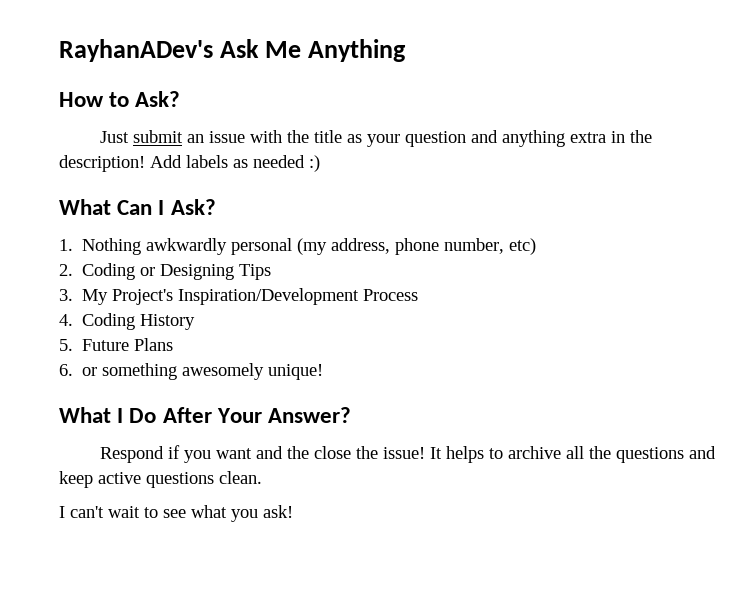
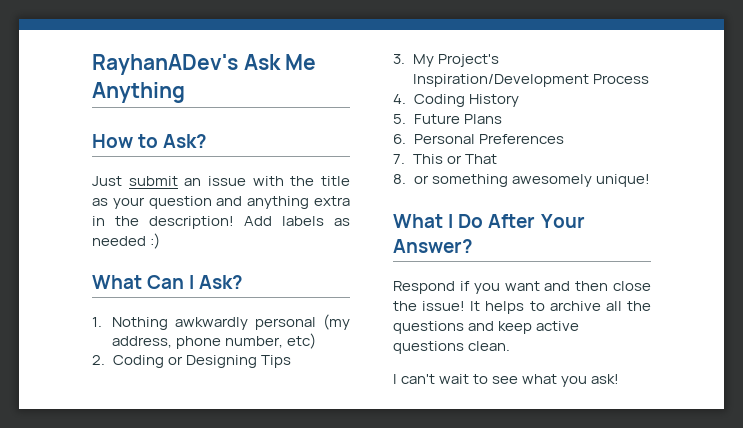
(73, 370) none -> [413,134,564,144] [393,154,498,164] [393,174,406,184] Personal Preferences // 7. This or That // 8.
[287,446,310,459] the -> [575,281,609,291] then

